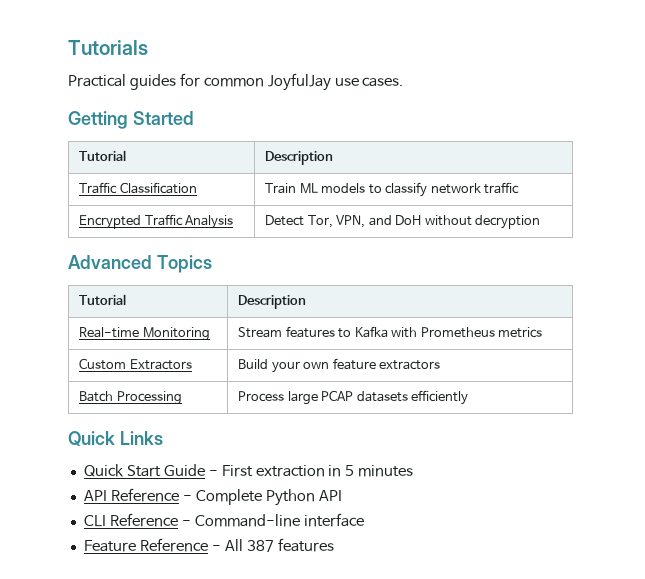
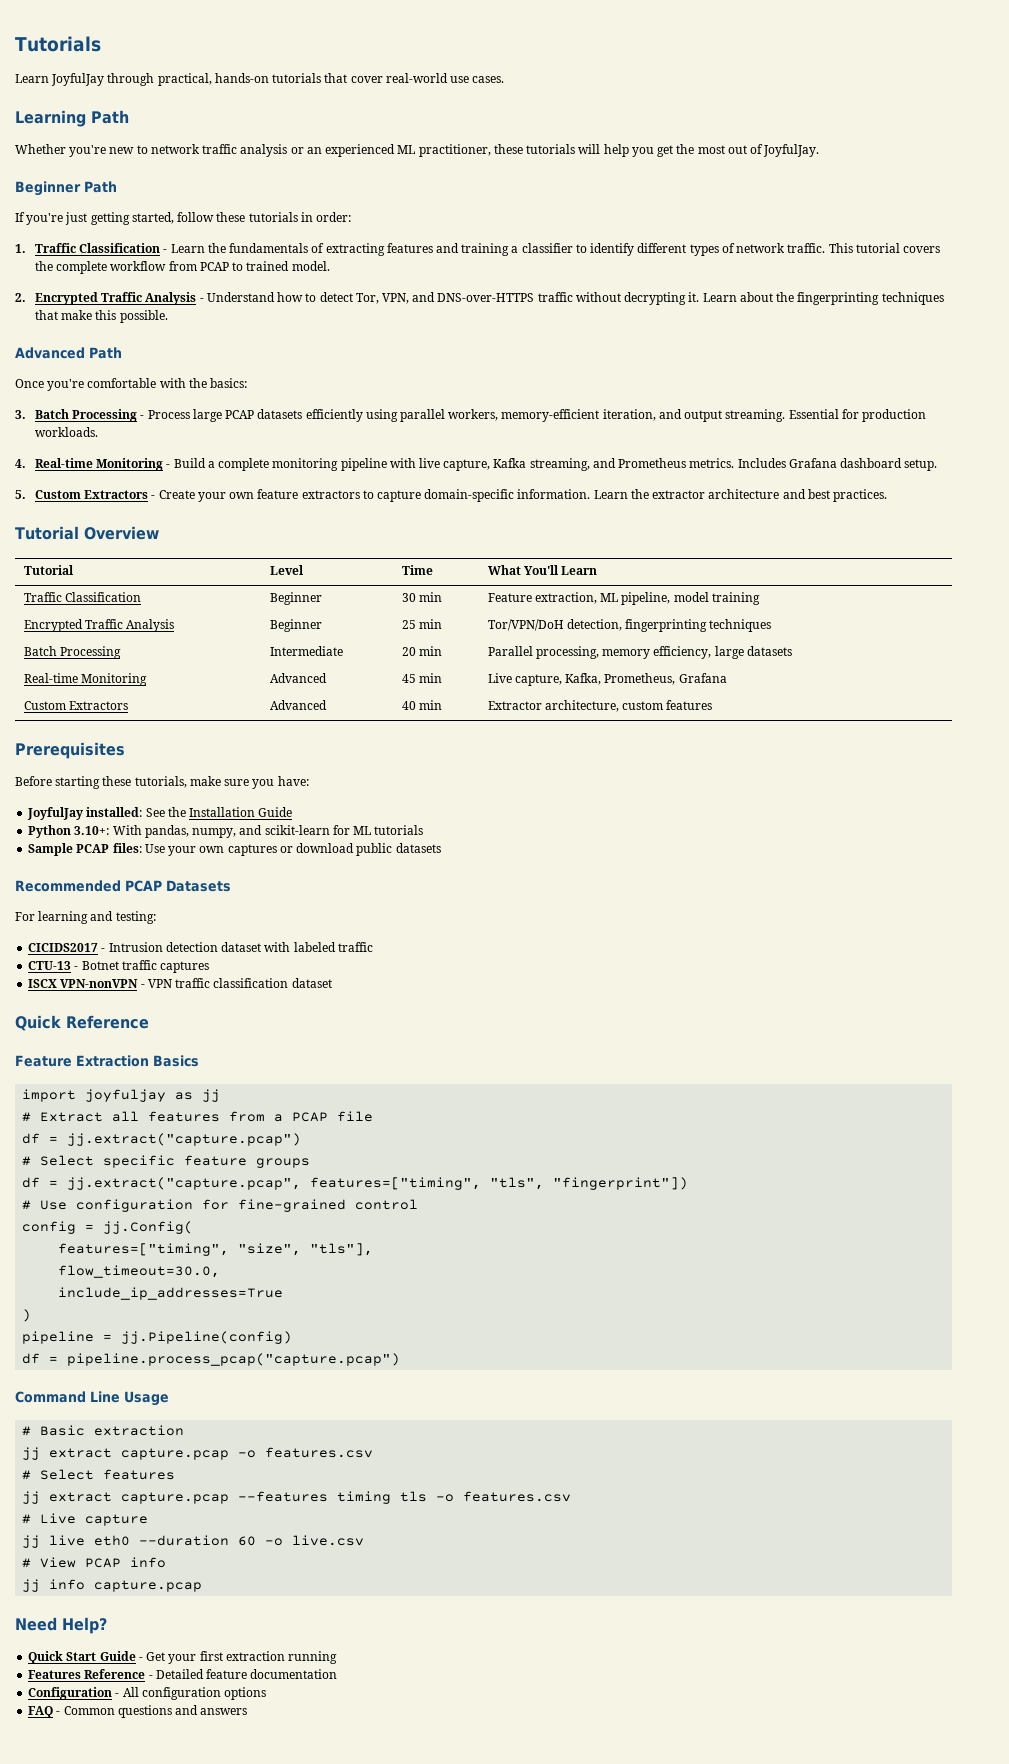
[68,73,404,91] [68,111,194,129] [79,150,127,161] [265,151,334,165] [79,182,197,194] [265,182,520,197] [79,214,234,229] [265,215,541,229] [68,255,212,273] [79,294,127,305] [238,295,307,309] [79,327,210,341] [238,326,543,338] [79,358,192,370] [238,358,441,373] [79,391,182,405] [238,390,469,405] [68,431,163,446] [83,464,414,477] [83,488,342,506] [83,513,364,527] [83,538,334,552] Practical guides for common JoyfulJay use cases. // Getting Started // Tutorial | Description // Traffic Classification | Train ML models to classify network traffic // Encrypted Traffic Analysis | Detect Tor, VPN, and DoH without decryption // Advanced Topics // Tutorial | Description // Real-time Monitoring | Stream features to Kafka with Prometheus metrics // Custom Extractors | Build your own feature extractors // Batch Processing | Process large PCAP datasets efficiently // Quick Links // Quick Start Guide - First extraction in 5 minutes // API Reference - Complete Python API // CLI Reference - Command-line interface // Feature Reference - All 387 features -> [15,73,505,86] [15,110,129,127] [15,144,820,157] [15,181,117,196] [15,212,352,225] [15,243,941,256] [34,261,330,274] [15,292,944,305] [34,310,168,323] [15,347,122,359] [15,378,248,391] [15,409,927,422] [34,427,98,437] [15,458,938,471] [15,489,888,502] [15,526,159,540] [23,565,74,575] [269,565,304,575] [401,565,433,575] [487,565,598,575] [23,592,141,602] [269,592,322,605] [401,592,442,602] [487,592,760,605] [23,619,175,632] [269,619,322,632] [401,619,442,629] [487,619,772,632] [23,646,121,659] [269,646,343,656] [401,646,442,656] [487,646,792,659] [23,673,147,686] [269,673,327,683] [401,673,442,683] [487,673,727,686] [23,701,128,710] [269,700,327,710] [401,700,442,710] [487,700,713,712] [15,742,125,759] [15,776,309,789] [27,807,293,820] [28,825,424,838] [28,843,441,856] [15,880,231,892] [15,911,156,924] [28,942,373,952] [28,960,210,973] [28,978,332,988] [15,1015,149,1031] [15,1055,199,1067] [22,1089,221,1102] [22,1111,374,1122] [22,1133,302,1146] [22,1155,311,1168] [22,1177,689,1190] [22,1199,419,1212] [22,1221,194,1234] [58,1243,374,1256] [58,1265,221,1278] [58,1287,284,1300] [22,1309,32,1322] [22,1331,293,1344] [22,1353,401,1366] [15,1391,169,1406] [22,1425,185,1436] [22,1447,374,1460] [22,1469,176,1480] [22,1491,572,1504] [22,1513,149,1526] [22,1535,365,1548] [22,1557,167,1568] [22,1579,203,1592] [15,1617,107,1634] [28,1651,338,1664] [28,1669,338,1679] [28,1687,267,1700] [28,1705,248,1718] Learn JoyfulJay through practical, hands-on tutorials that cover real-world use cases. // Learning Path // Whether you're new to network traffic analysis or an experienced ML practitioner, these tutorials will help you get the most out of JoyfulJay. // Beginner Path // If you're just getting started, follow these tutorials in order: // 1. Traffic Classification - Learn the fundamentals of extracting features and training a classifier to identify different types of network traffic. This tutorial covers the complete workflow from PCAP to trained model. // 2. Encrypted Traffic Analysis - Understand how to detect Tor, VPN, and DNS-over-HTTPS traffic without decrypting it. Learn about the fingerprinting techniques that make this possible. // Advanced Path // Once you're comfortable with the basics: // 3. Batch Processing - Process large PCAP datasets efficiently using parallel workers, memory-efficient iteration, and output streaming. Essential for production workloads. // 4. Real-time Monitoring - Build a complete monitoring pipeline with live capture, Kafka streaming, and Prometheus metrics. Includes Grafana dashboard setup. // 5. Custom Extractors - Create your own feature extractors to capture domain-specific information. Learn the extractor architecture and best practices. // Tutorial Overview // Tutorial | Level | Time | What You'll Learn // Traffic Classification | Beginner | 30 min | Feature extraction, ML pipeline, model training // Encrypted Traffic Analysis | Beginner | 25 min | Tor/VPN/DoH detection, fingerprinting techniques // Batch Processing | Intermediate | 20 min | Parallel processing, memory efficiency, large datasets // Real-time Monitoring | Advanced | 45 min | Live capture, Kafka, Prometheus, Grafana // Custom Extractors | Advanced | 40 min | Extractor architecture, custom features // Prerequisites // Before starting these tutorials, make sure you have: // JoyfulJay installed: See the Installation Guide // Python 3.10+: With pandas, numpy, and scikit-learn for ML tutorials // Sample PCAP files: Use your own captures or download public datasets // Recommended PCAP Datasets // For learning and testing: // CICIDS2017 - Intrusion detection dataset with labeled traffic // CTU-13 - Botnet traffic captures // ISCX VPN-nonVPN - VPN traffic classification dataset // Quick Reference // Feature Extraction Basics // import joyfuljay as jj // # Extract all features from a PCAP file // df = jj.extract("capture.pcap") // # Select specific feature groups // df = jj.extract("capture.pcap", features=["timing", "tls", "fingerprint"]) // # Use configuration for fine-grained control // config = jj.Config( // features=["timing", "size", "tls"], // flow_timeout=30.0, // include_ip_addresses=True // ) // pipeline = jj.Pipeline(config) // df = pipeline.process_pcap("capture.pcap") // Command Line Usage // # Basic extraction // jj extract capture.pcap -o features.csv // # Select features // jj extract capture.pcap --features timing tls -o features.csv // # Live capture // jj live eth0 --duration 60 -o live.csv // # View PCAP info // jj info capture.pcap // Need Help? // Quick Start Guide - Get your first extraction running // Features Reference - Detailed feature documentation // Configuration - All configuration options // FAQ - Common questions and answers

